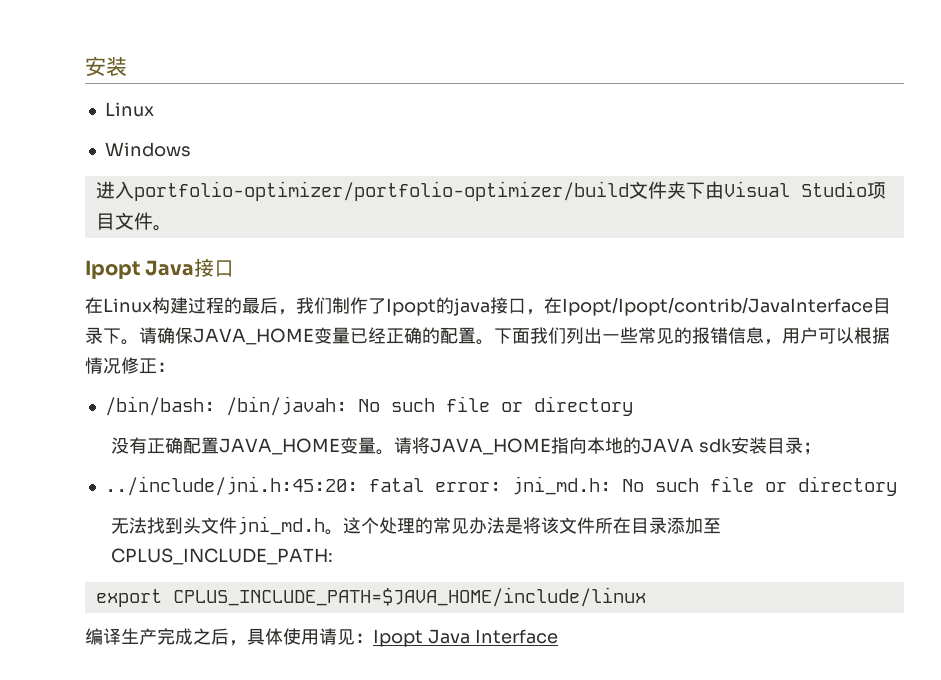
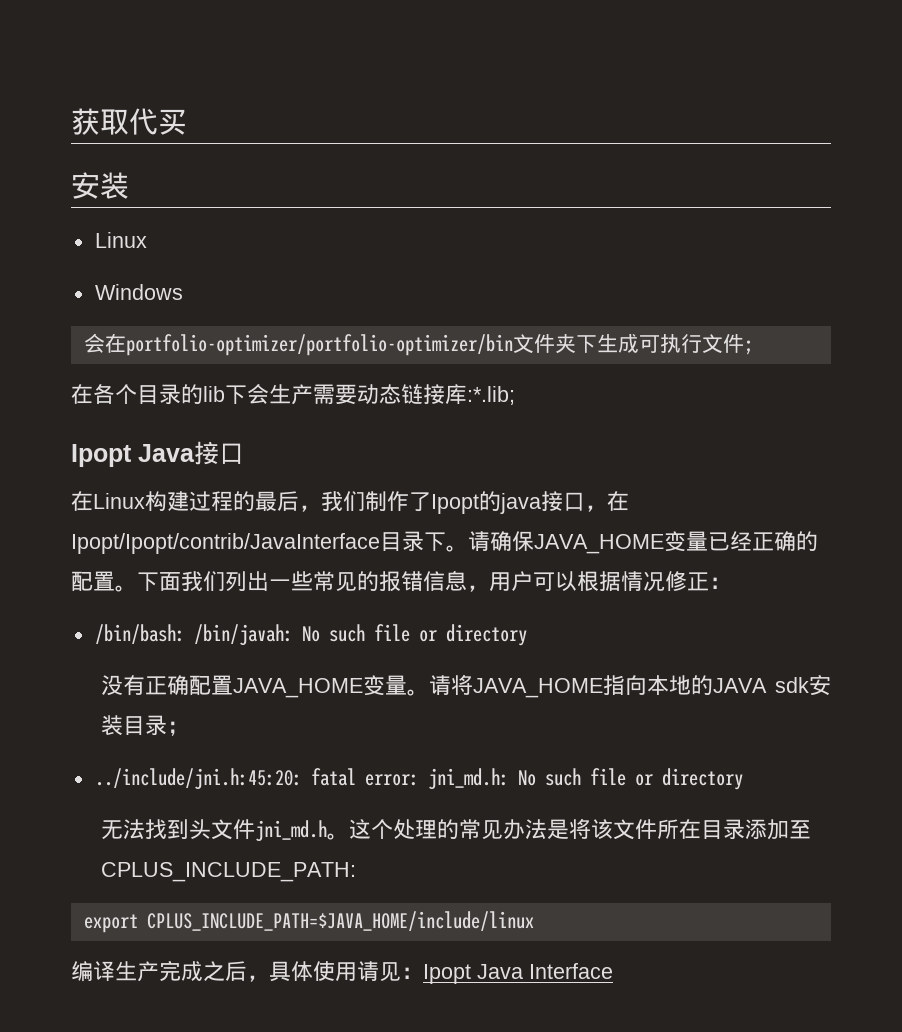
(85, 66) none -> [71,108,187,135] 获取代买 //
[95,181,886,201] [95,212,172,231] 进入portfolio-optimizer/portfolio-optimizer/build文件夹下由Visual Studio项目文件。 -> [83,333,753,356] [71,384,515,405] 会在portfolio-optimizer/portfolio-optimizer/bin文件夹下生成可执行文件; // 在各个目录的lib下会生产需要动态链接库:*.lib;

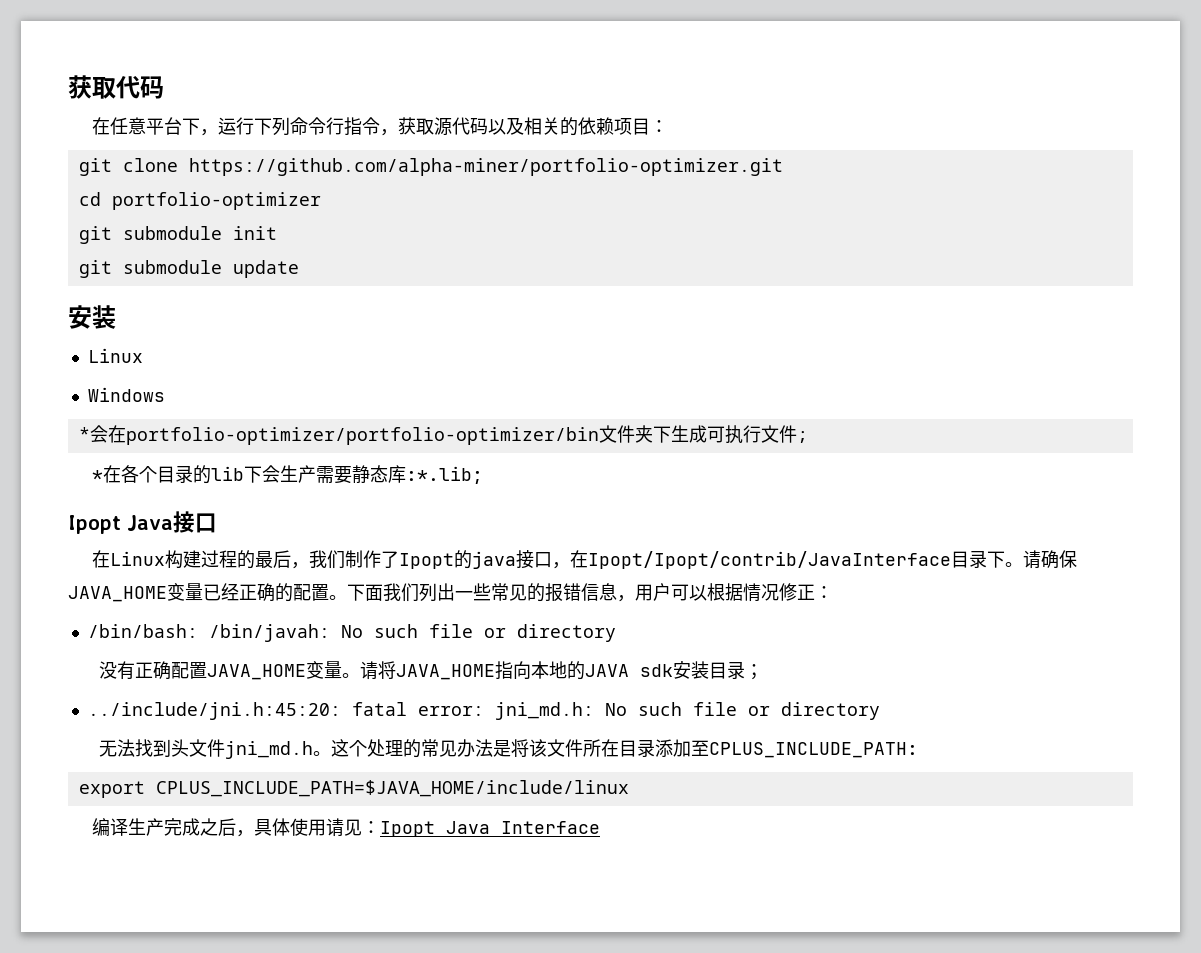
[158,109,187,135] 买 -> [140,76,164,99] [91,117,668,136] [78,158,783,176] [78,192,321,210] [78,226,277,244] [78,260,299,278] 码 // 在任意平台下，运行下列命令行指令，获取源代码以及相关的依赖项目： // git clone https://github.com/alpha-miner/portfolio-optimizer.git // cd portfolio-optimizer // git submodule init // git submodule update
(183, 292) none -> [78,427,90,441] *
(753, 347) none -> [91,470,103,481] *
[357,384,445,404] 动态链接 -> [351,465,388,483] 静态

